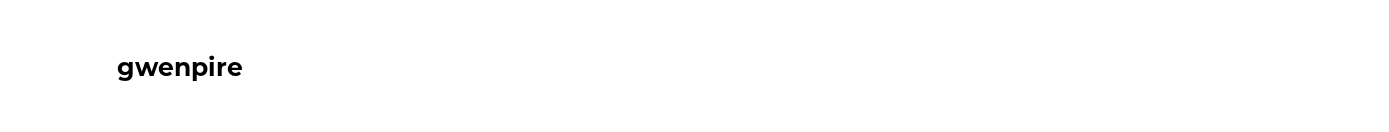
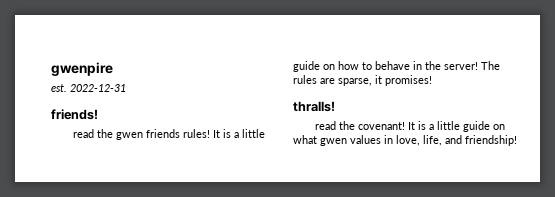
(243, 68) none -> [51,84,126,92] [51,109,98,120] [73,129,266,140] [293,61,500,72] [293,75,432,86] [293,101,335,112] [315,121,506,132] [293,135,517,146] // est. 2022-12-31 // friends! // read the gwen friends rules! It is a little guide on how to behave in the server! The rules are sparse, it promises! // thralls! // read the covenant! It is a little guide on what gwen values in love, life, and friendship!

